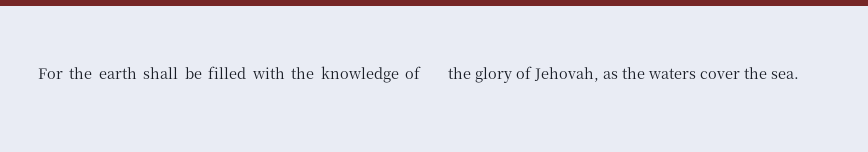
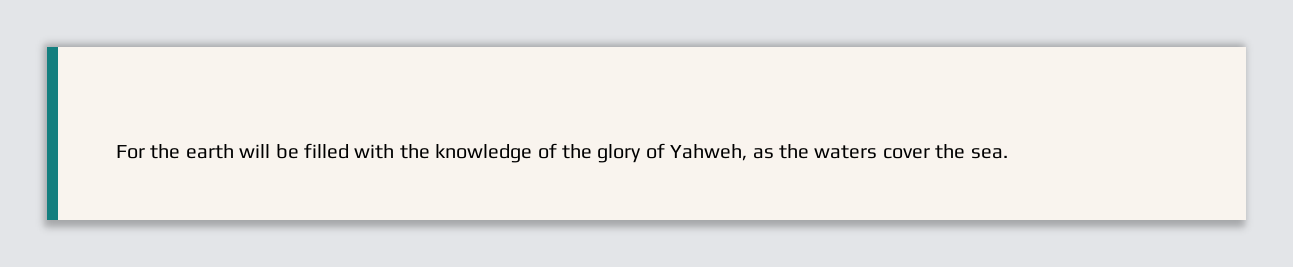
[143,67,179,79] shall -> [239,144,271,158] will
[534,67,599,82] Jehovah, -> [670,144,748,161] Yahweh,

